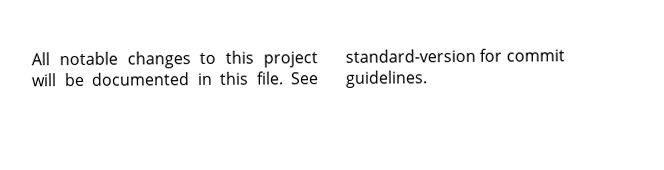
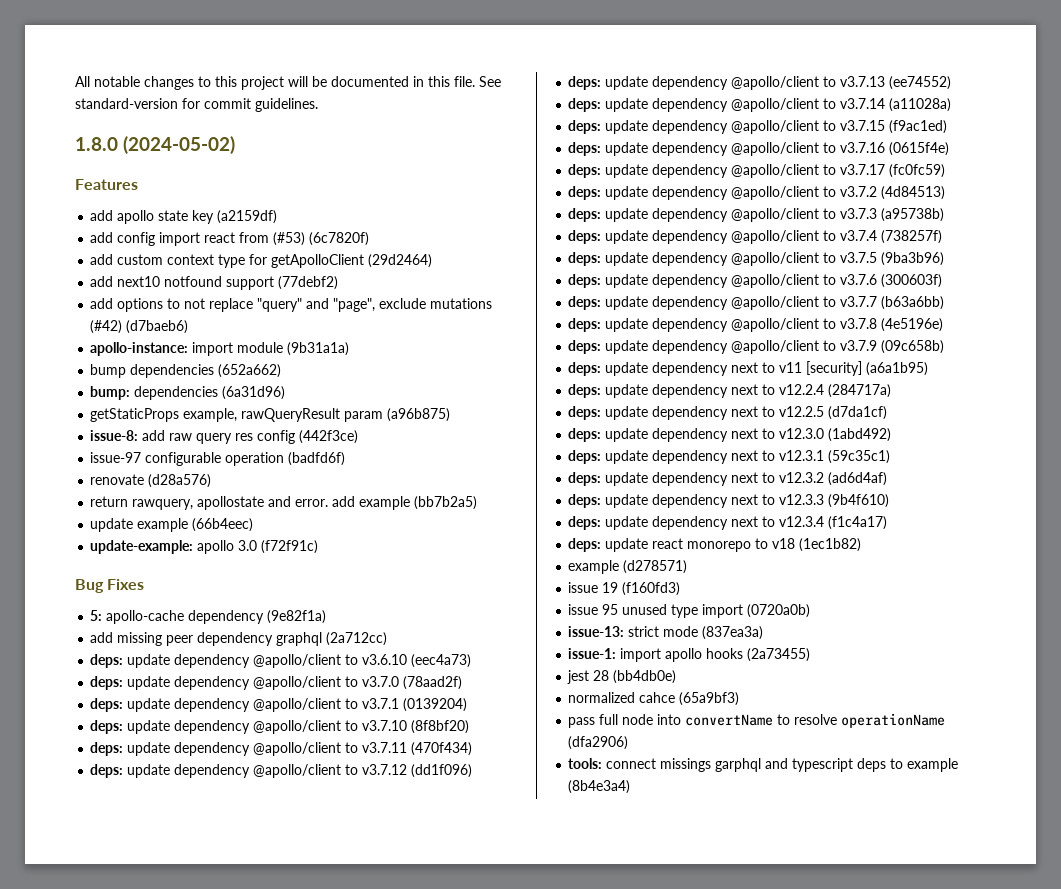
(428, 79) none -> [75,136,236,154] [75,179,138,190] [90,210,278,224] [90,232,370,246] [90,254,433,268] [90,276,339,290] [90,298,493,312] [90,320,189,334] [90,342,350,356] [90,364,282,378] [90,386,286,400] [90,408,451,422] [90,430,359,444] [90,452,346,466] [90,474,212,488] [90,496,478,510] [90,518,254,532] [90,540,319,554] [75,579,145,593] [90,610,327,624] [90,632,388,646] [90,654,472,668] [90,676,463,690] [90,698,468,712] [90,720,470,734] [90,742,473,756] [90,764,473,778] [568,76,952,90] [568,98,952,112] [568,120,948,134] [568,142,950,156] [568,164,946,178] [568,186,946,200] [568,208,945,222] [568,230,943,244] [568,252,945,266] [568,274,943,288] [568,296,945,310] [568,318,944,332] [568,340,945,354] [568,361,929,376] [568,384,892,398] [568,406,888,420] [568,428,892,442] [568,450,891,464] [568,472,888,486] [568,494,890,508] [568,516,888,530] [568,538,862,552] [568,560,688,574] [568,582,681,596] [568,604,811,618] [568,626,764,640] [568,648,811,662] [567,670,677,684] [568,692,740,706] [568,713,946,728] [568,736,629,750] [568,758,959,772] [568,780,631,794] // 1.8.0 (2024-05-02) // Features // add apollo state key (a2159df) // add config import react from (#53) (6c7820f) // add custom context type for getApolloClient (29d2464) // add next10 notfound support (77debf2) // add options to not replace "query" and "page", exclude mutations (#42) (d7baeb6) // apollo-instance: import module (9b31a1a) // bump dependencies (652a662) // bump: dependencies (6a31d96) // getStaticProps example, rawQueryResult param (a96b875) // issue-8: add raw query res config (442f3ce) // issue-97 configurable operation (badfd6f) // renovate (d28a576) // return rawquery, apollostate and error. add example (bb7b2a5) // update example (66b4eec) // update-example: apollo 3.0 (f72f91c) // Bug Fixes // 5: apollo-cache dependency (9e82f1a) // add missing peer dependency graphql (2a712cc) // deps: update dependency @apollo/client to v3.6.10 (eec4a73) // deps: update dependency @apollo/client to v3.7.0 (78aad2f) // deps: update dependency @apollo/client to v3.7.1 (0139204) // deps: update dependency @apollo/client to v3.7.10 (8f8bf20) // deps: update dependency @apollo/client to v3.7.11 (470f434) // deps: update dependency @apollo/client to v3.7.12 (dd1f096) // deps: update dependency @apollo/client to v3.7.13 (ee74552) // deps: update dependency @apollo/client to v3.7.14 (a11028a) // deps: update dependency @apollo/client to v3.7.15 (f9ac1ed) // deps: update dependency @apollo/client to v3.7.16 (0615f4e) // deps: update dependency @apollo/client to v3.7.17 (fc0fc59) // deps: update dependency @apollo/client to v3.7.2 (4d84513) // deps: update dependency @apollo/client to v3.7.3 (a95738b) // deps: update dependency @apollo/client to v3.7.4 (738257f) // deps: update dependency @apollo/client to v3.7.5 (9ba3b96) // deps: update dependency @apollo/client to v3.7.6 (300603f) // deps: update dependency @apollo/client to v3.7.7 (b63a6bb) // deps: update dependency @apollo/client to v3.7.8 (4e5196e) // deps: update dependency @apollo/client to v3.7.9 (09c658b) // deps: update dependency next to v11 [security] (a6a1b95) // deps: update dependency next to v12.2.4 (284717a) // deps: update dependency next to v12.2.5 (d7da1cf) // deps: update dependency next to v12.3.0 (1abd492) // deps: update dependency next to v12.3.1 (59c35c1) // deps: update dependency next to v12.3.2 (ad6d4af) // deps: update dependency next to v12.3.3 (9b4f610) // deps: update dependency next to v12.3.4 (f1c4a17) // deps: update react monorepo to v18 (1ec1b82) // example (d278571) // issue 19 (f160fd3) // issue 95 unused type import (0720a0b) // issue-13: strict mode (837ea3a) // issue-1: import apollo hooks (2a73455) // jest 28 (bb4db0e) // normalized cahce (65a9bf3) // pass full node into convertName to resolve operationName (dfa2906) // tools: connect missings garphql and typescript deps to example (8b4e3a4)

